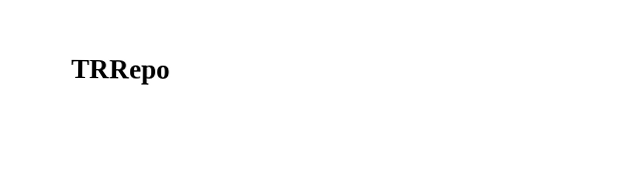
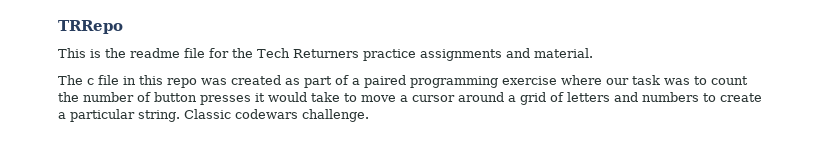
(171, 72) none -> [58,48,593,61] [58,75,748,88] [58,92,762,105] [58,109,369,122] // This is the readme file for the Tech Returners practice assignments and material. // The c file in this repo was created as part of a paired programming exercise where our task was to count the number of button presses it would take to move a cursor around a grid of letters and numbers to create a particular string. Classic codewars challenge.

